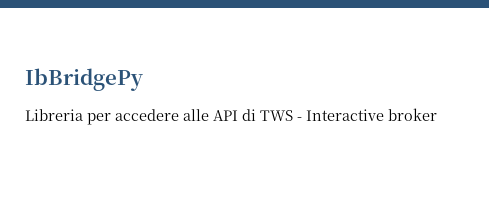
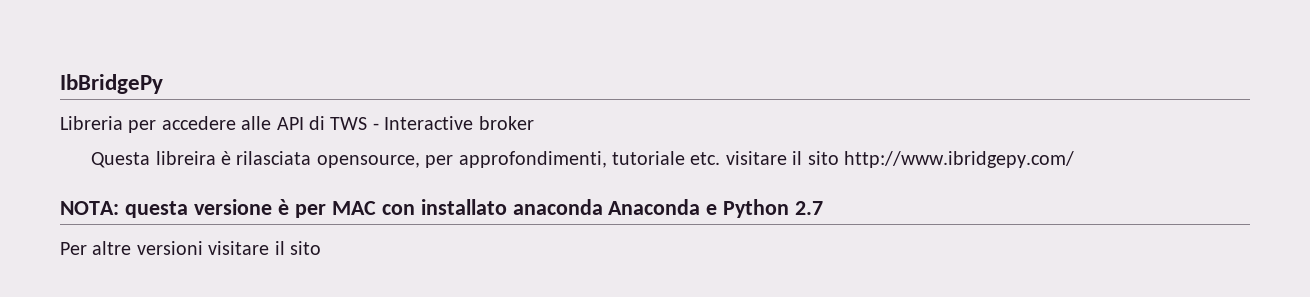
(437, 114) none -> [91,151,1075,168] [60,199,824,218] [60,241,321,255] // Questa libreira è rilasciata opensource, per approfondimenti, tutoriale etc. visitare il sito http://www.ibridgepy.com/ // NOTA: questa versione è per MAC con installato anaconda Anaconda e Python 2.7 // Per altre versioni visitare il sito

